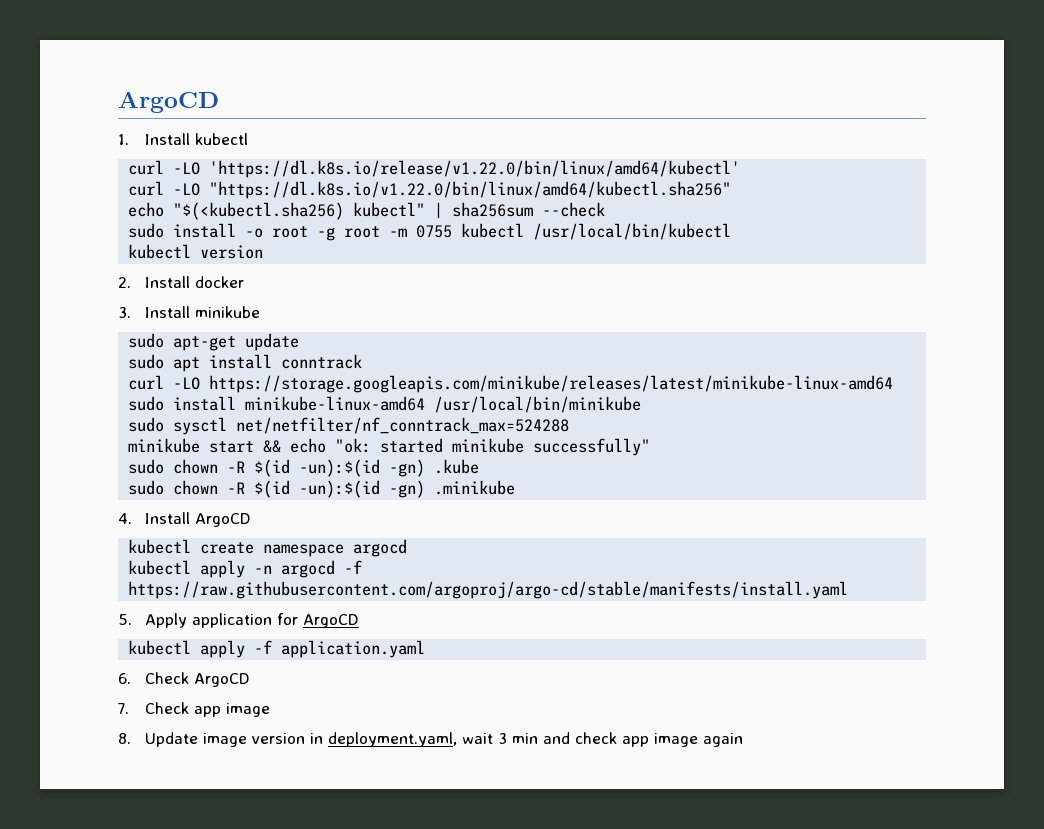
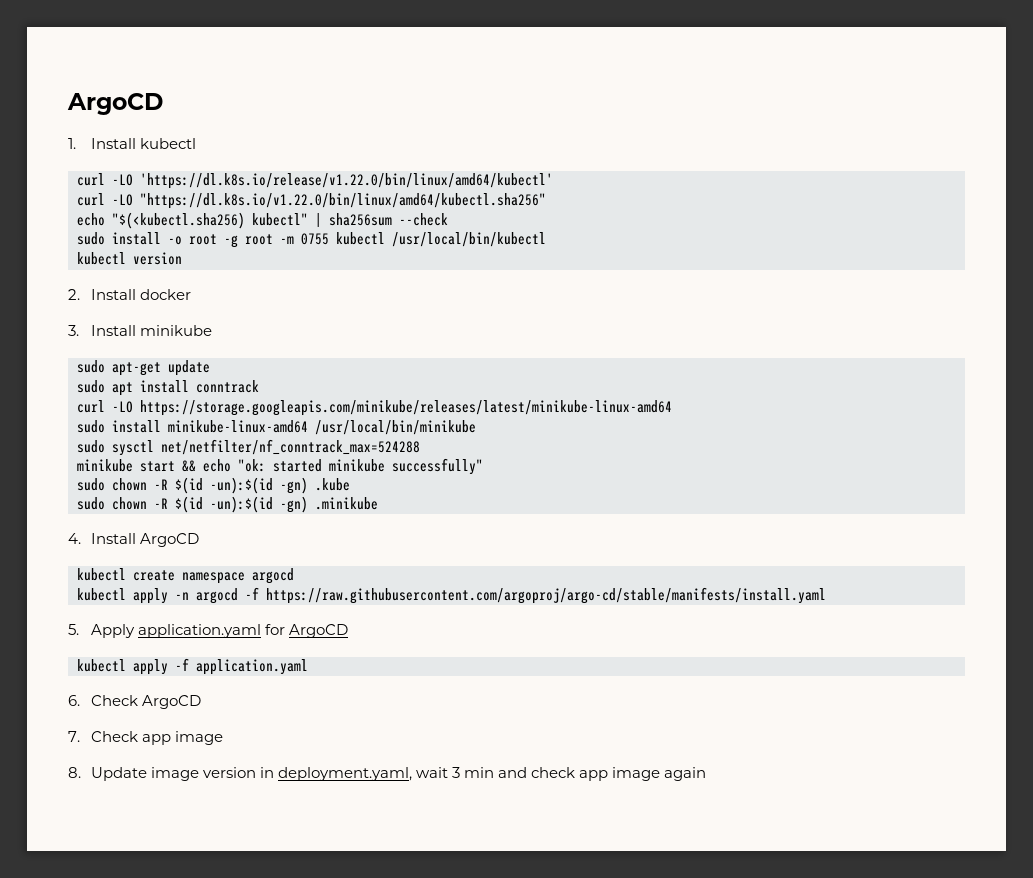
[191,613,272,628] application -> [137,624,261,638] application.yaml

